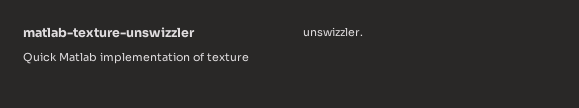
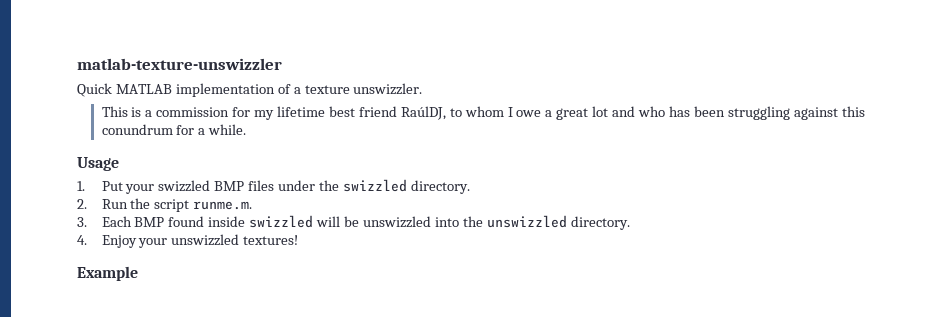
[59,52,97,62] Matlab -> [115,84,172,94] MATLAB
(205, 57) none -> [293,87,301,94] a
(363, 32) none -> [101,106,865,120] [101,124,247,135] [77,157,119,171] [77,179,470,194] [77,198,253,212] [77,215,630,230] [77,234,299,248] [77,266,138,281] // This is a commission for my lifetime best friend RaúlDJ, to whom I owe a great lot and who has been struggling against this conundrum for a while. // Usage // 1. Put your swizzled BMP files under the swizzled directory. // 2. Run the script runme.m. // 3. Each BMP found inside swizzled will be unswizzled into the unswizzled directory. // 4. Enjoy your unswizzled textures! // Example

